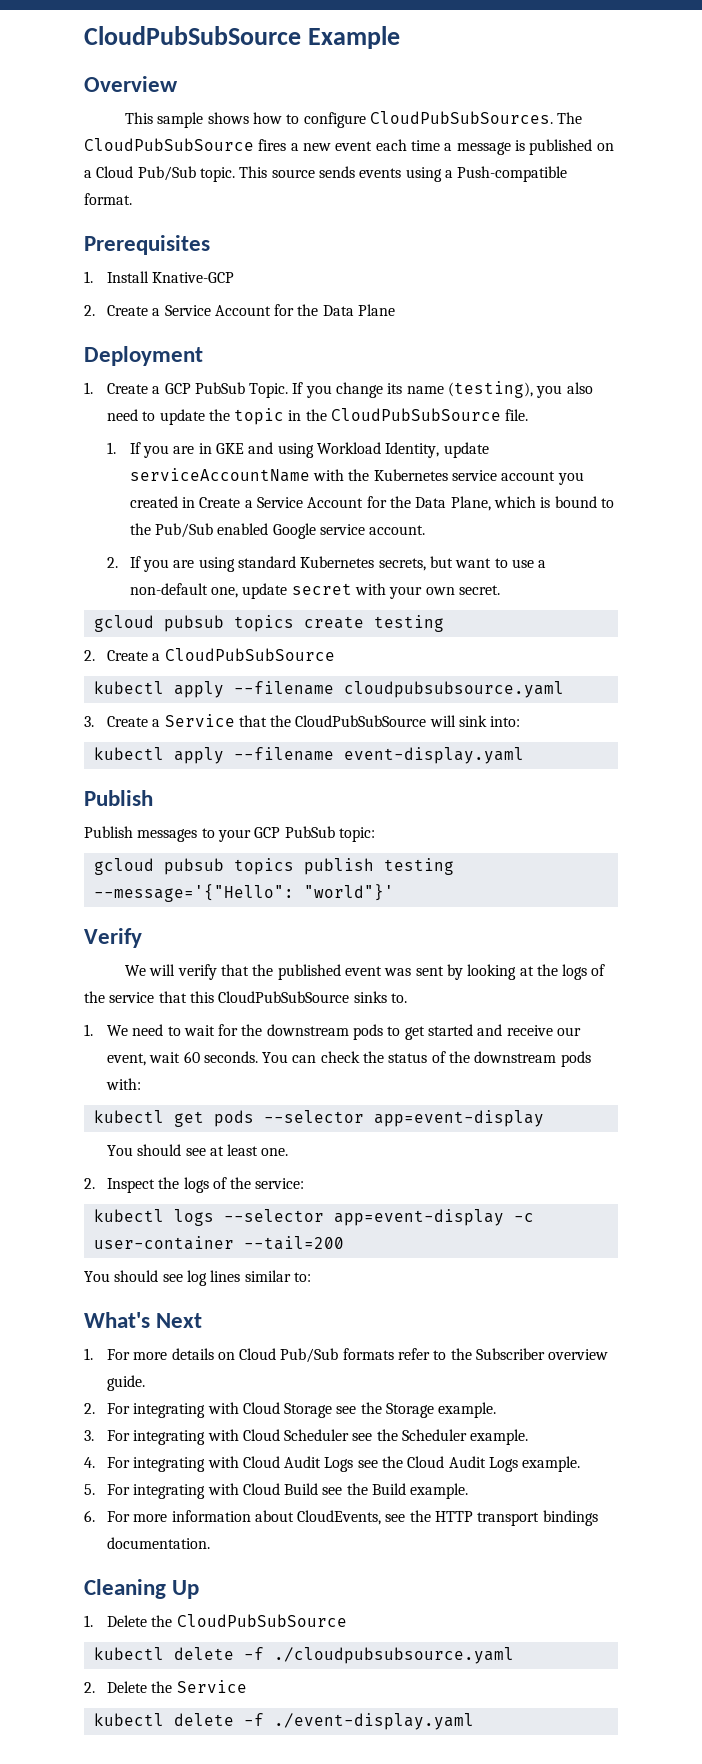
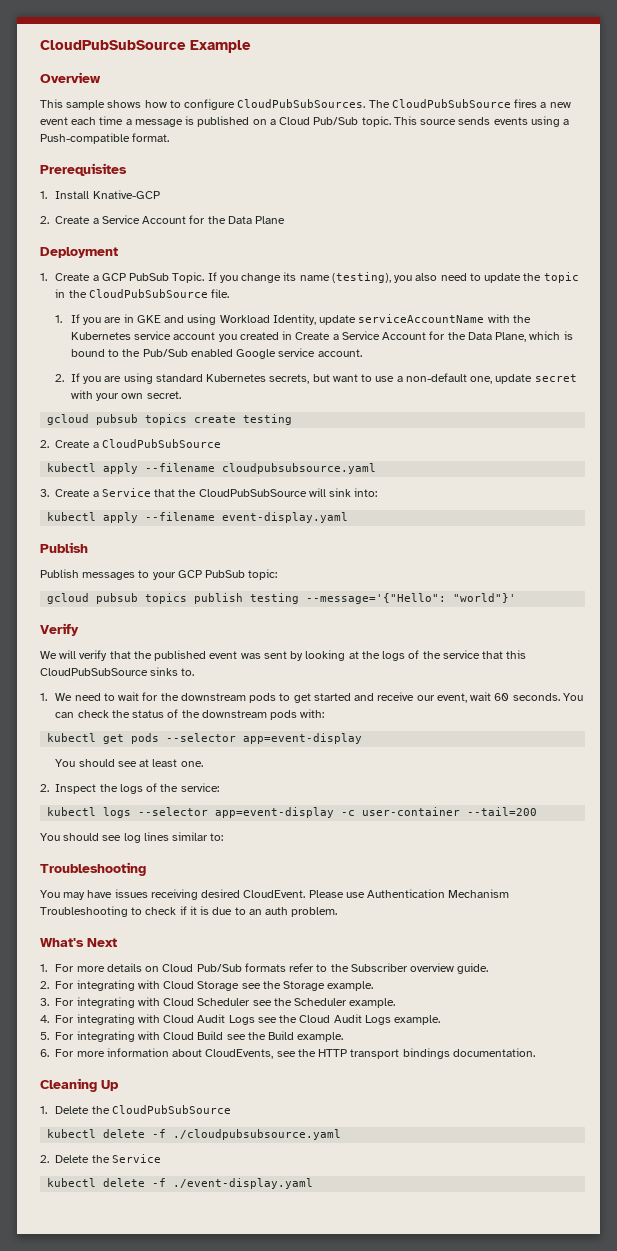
(311, 1277) none -> [40,862,146,876] [40,889,510,900] [40,906,338,917] // Troubleshooting // You may have issues receiving desired CloudEvent. Please use Authentication Mechanism Troubleshooting to check if it is due to an auth problem.

